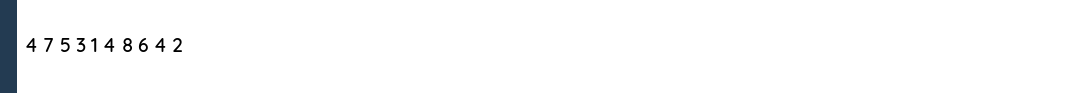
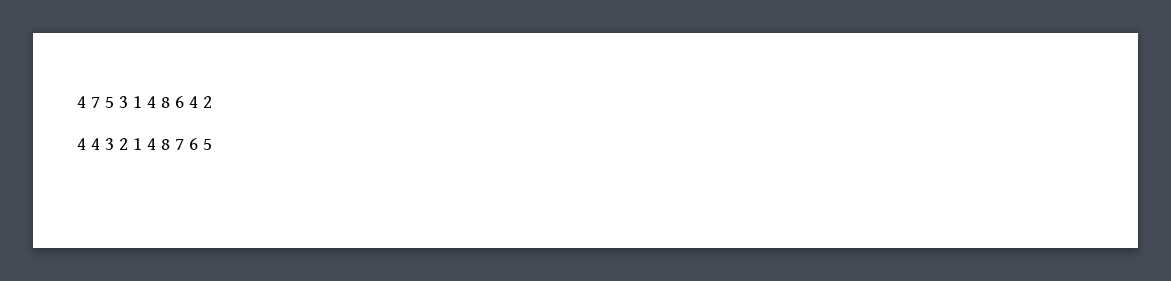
(184, 45) none -> [77,138,212,150] // 4 4 3 2 1 4 8 7 6 5

